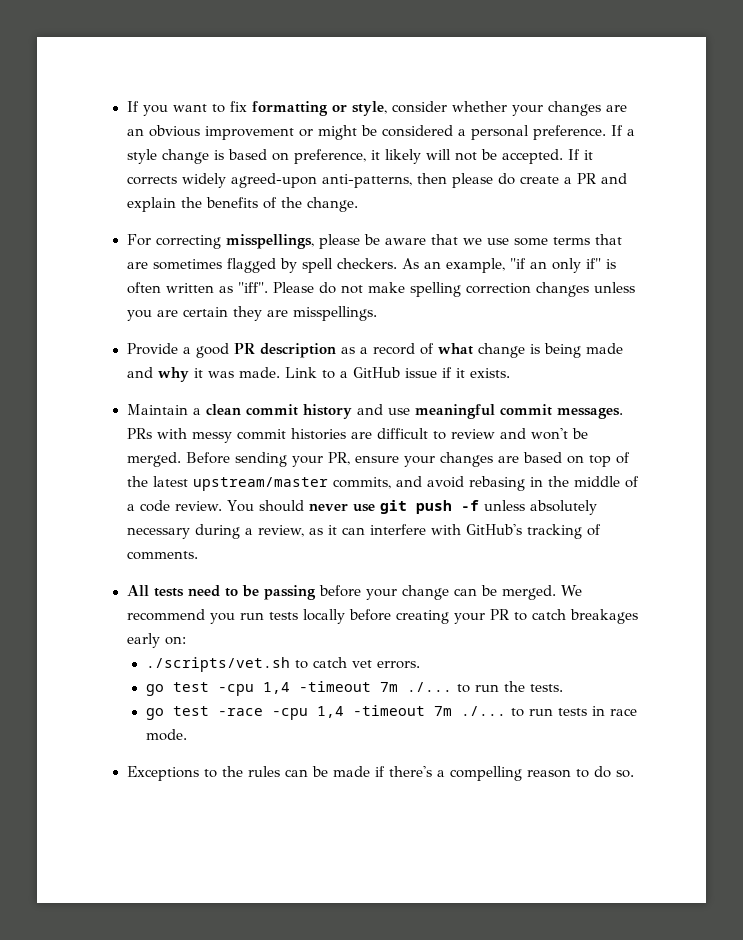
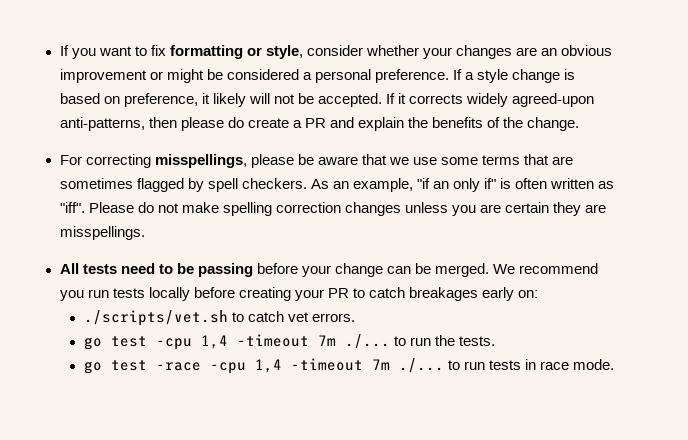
[126,343,623,358] [126,367,510,382] [126,404,623,419] [126,428,588,443] [126,452,630,467] [126,476,639,491] [126,500,598,515] [126,524,602,539] [126,551,198,560] // Provide a good PR description as a record of what change is being made and why it was made. Link to a GitHub issue if it exists. // Maintain a clean commit history and use meaningful commit messages. PRs with messy commit histories are difficult to review and won't be merged. Before sending your PR, ensure your changes are based on top of the latest upstream/master commits, and avoid rebasing in the middle of a code review. You should never use git push -f unless absolutely necessary during a review, as it can interfere with GitHub's tracking of comments. -> (145, 233) none
[126,766,634,781] // Exceptions to the rules can be made if there's a compelling reason to do so. -> (614, 364) none

